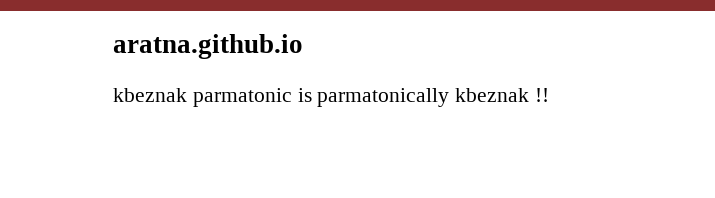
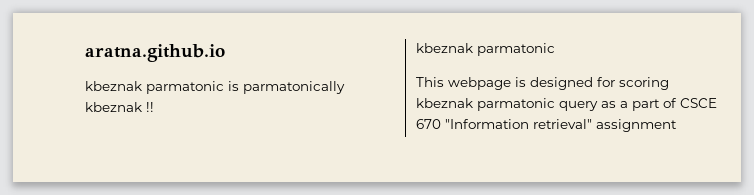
(550, 95) none -> [416,43,555,56] [416,77,669,90] [416,98,717,111] [416,119,677,132] // kbeznak parmatonic // This webpage is designed for scoring kbeznak parmatonic query as a part of CSCE 670 "Information retrieval" assignment

